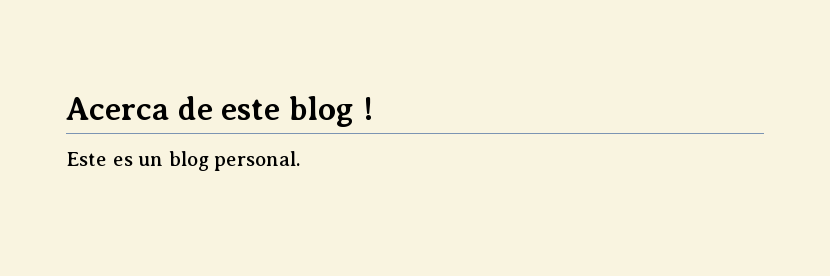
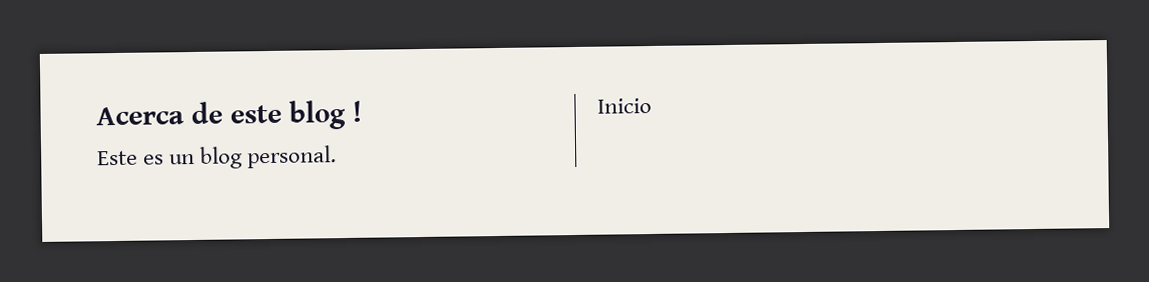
(301, 161) none -> [597,97,652,114] // Inicio

